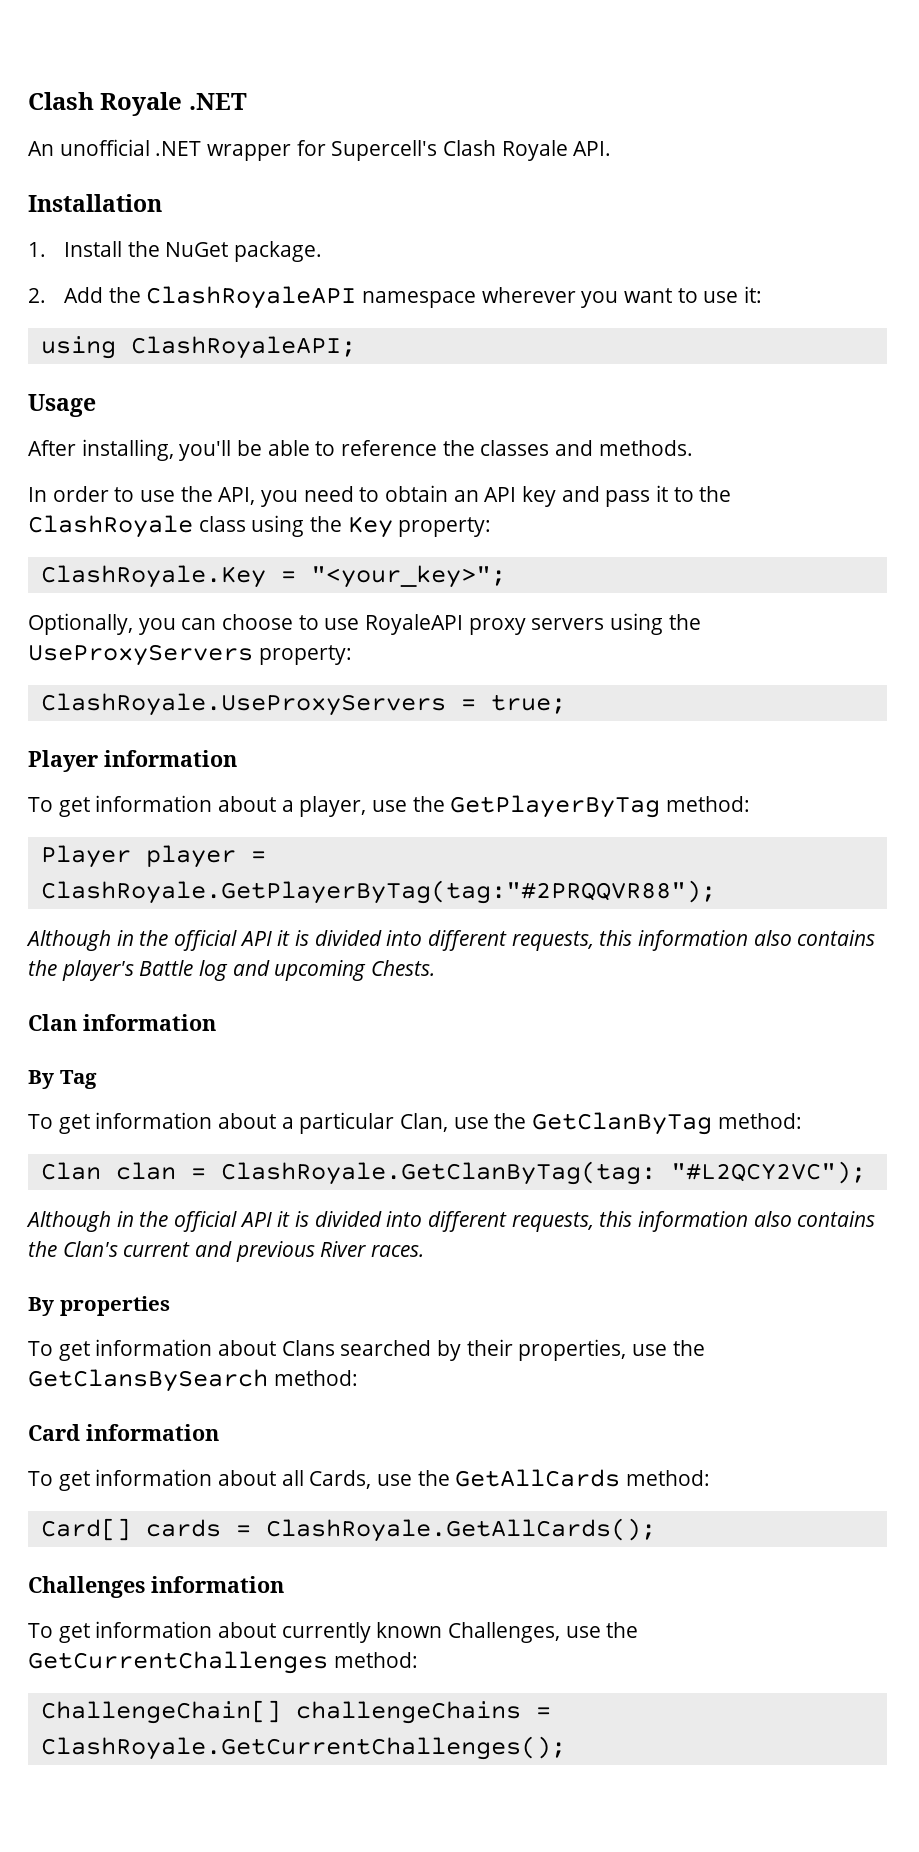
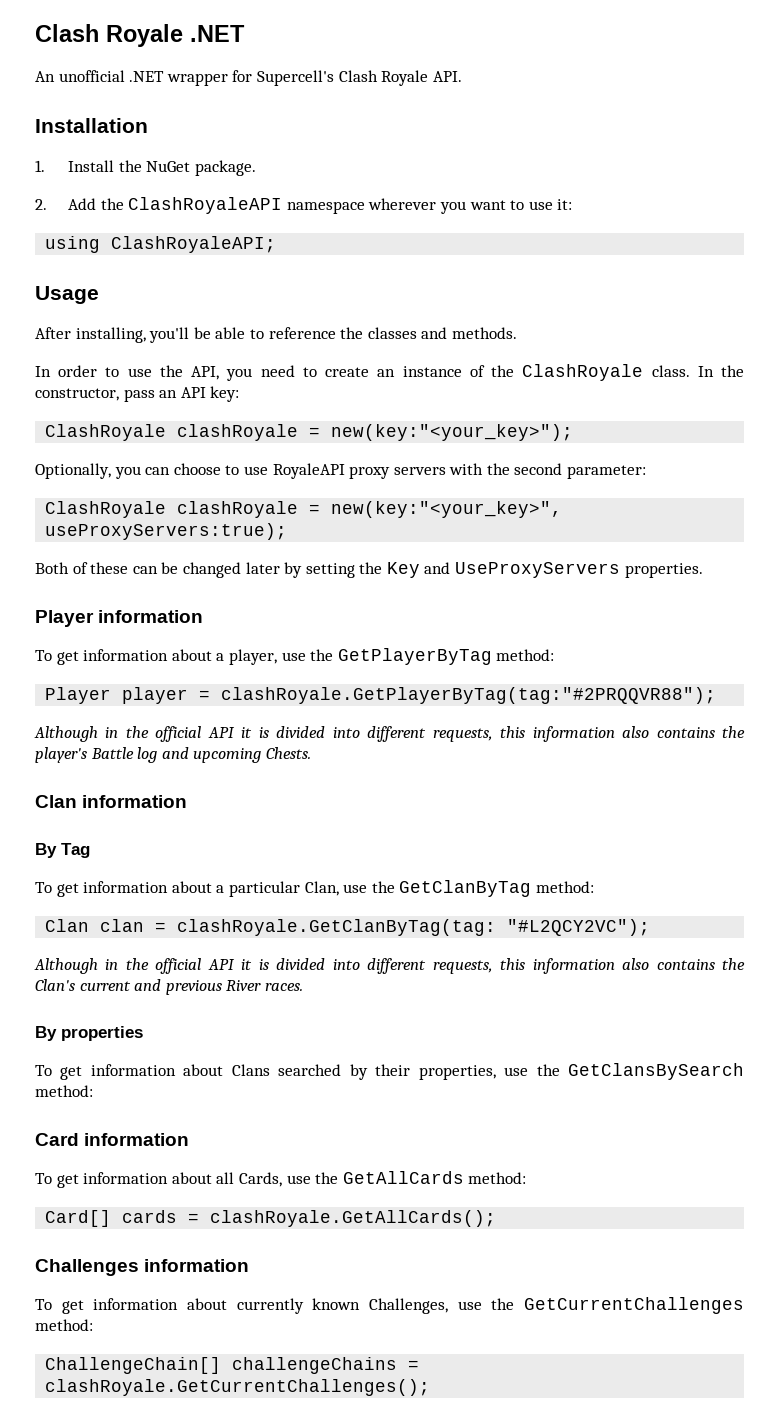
[385,485,732,507] [28,515,492,538] [40,565,506,588] obtain an API key and pass it to the ClashRoyale class using the Key property: // ClashRoyale.Key = "<your_key>"; -> [325,364,745,381] [35,386,240,402] [45,424,574,441] create an instance of the ClashRoyale class. In the constructor, pass an API key: // ClashRoyale clashRoyale = new(key:"<your_key>");
[610,613,701,635] [28,644,352,666] [40,693,566,716] using the UseProxyServers property: // ClashRoyale.UseProxyServers = true; -> [449,463,647,479] [45,501,563,518] [45,523,288,540] [35,562,703,578] with the second parameter: // ClashRoyale clashRoyale = new(key:"<your_key>", useProxyServers:true); // Both of these can be changed later by setting the Key and UseProxyServers properties.
[40,880,716,904] ClashRoyale.GetPlayerByTag(tag:"#2PRQQVR88"); -> [221,687,717,704] clashRoyale.GetPlayerByTag(tag:"#2PRQQVR88");
[220,1161,656,1185] ClashRoyale.GetClanByTag(tag: -> [177,919,497,936] clashRoyale.GetClanByTag(tag:
[265,1518,656,1542] ClashRoyale.GetAllCards(); -> [210,1210,497,1227] clashRoyale.GetAllCards();
[40,1736,566,1760] ClashRoyale.GetCurrentChallenges(); -> [45,1379,431,1396] clashRoyale.GetCurrentChallenges();

